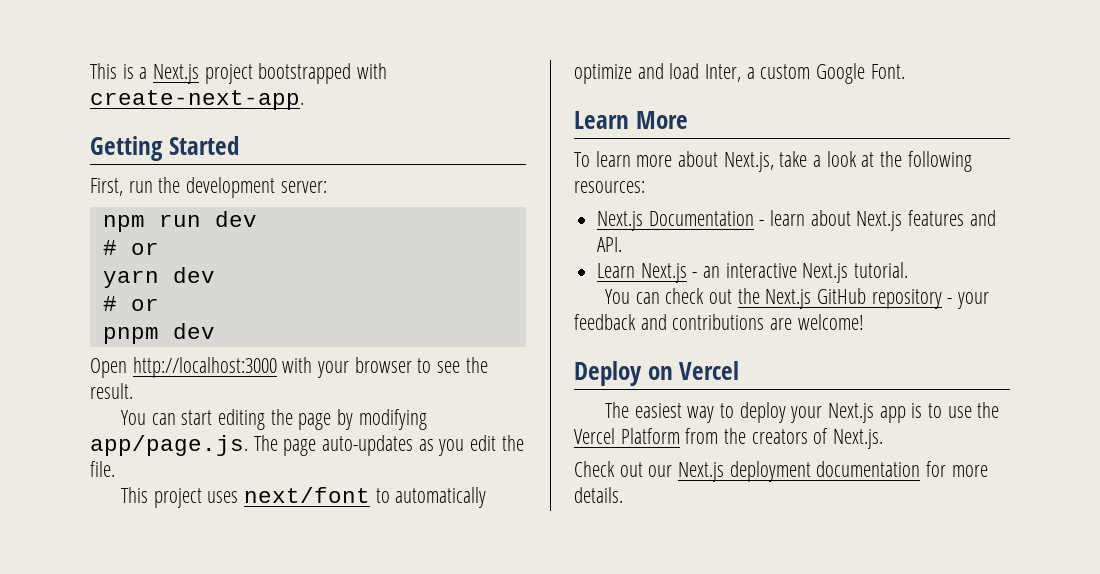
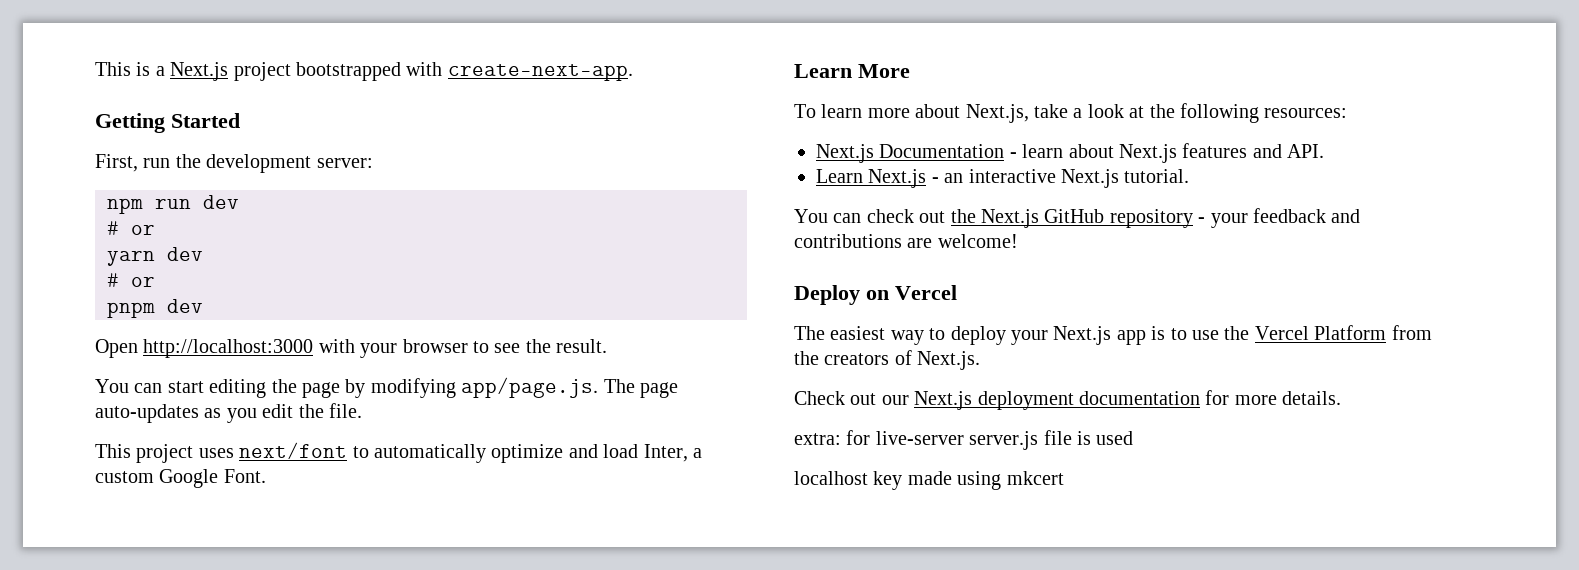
(623, 495) none -> [794,430,1134,450] [794,471,1064,490] // extra: for live-server server.js file is used // localhost key made using mkcert

